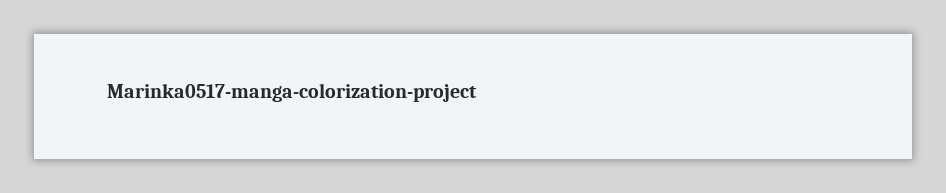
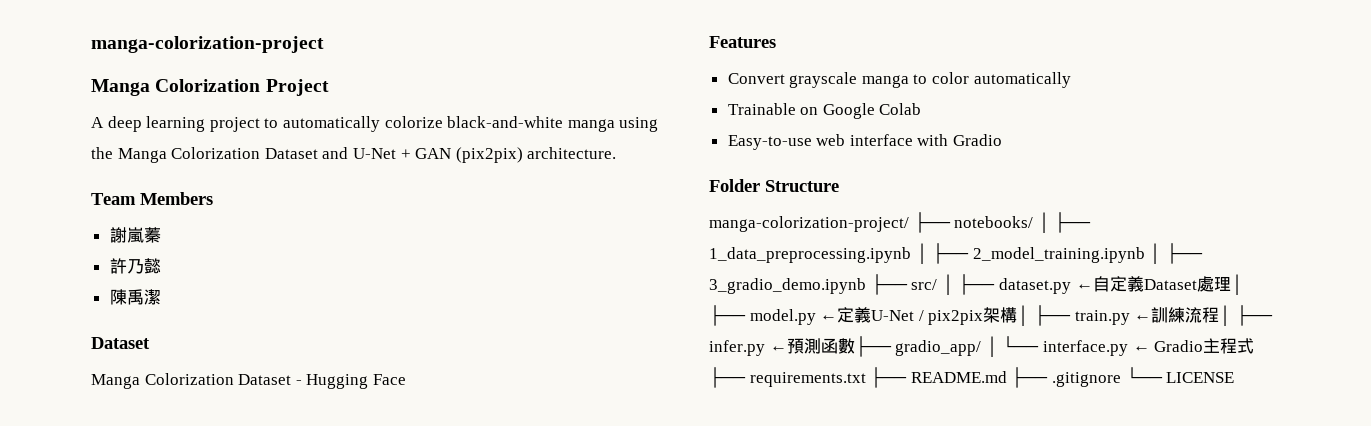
[107,83,477,102] Marinka0517-manga-colorization-project -> [91,36,324,53] [91,79,329,96] [91,116,659,132] [91,147,617,163] [91,192,213,205] [109,227,161,243] [109,258,161,274] [109,289,161,305] [91,337,150,349] [91,373,406,389] [709,36,776,48] [727,72,1071,88] [727,103,922,119] [727,134,1003,150] [709,179,839,192] [709,212,1092,233] [709,243,1203,264] [709,274,1243,295] [709,305,1273,326] [709,336,1255,357] [709,367,1235,388] manga-colorization-project // Manga Colorization Project // A deep learning project to automatically colorize black-and-white manga using the Manga Colorization Dataset and U-Net + GAN (pix2pix) architecture. // Team Members // 謝嵐蓁 // 許乃懿 // 陳禹潔 // Dataset // Manga Colorization Dataset - Hugging Face // Features // Convert grayscale manga to color automatically // Trainable on Google Colab // Easy-to-use web interface with Gradio // Folder Structure // manga-colorization-project/ ├── notebooks/ │ ├── 1_data_preprocessing.ipynb │ ├── 2_model_training.ipynb │ ├── 3_gradio_demo.ipynb ├── src/ │ ├── dataset.py ←自定義Dataset處理│ ├── model.py ←定義U-Net / pix2pix架構│ ├── train.py ←訓練流程│ ├── infer.py ←預測函數├── gradio_app/ │ └── interface.py ← Gradio主程式├── requirements.txt ├── README.md ├── .gitignore └── LICENSE

